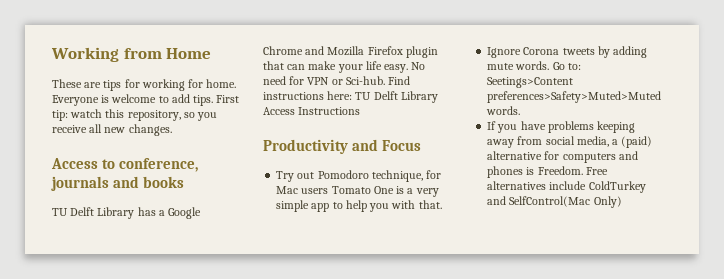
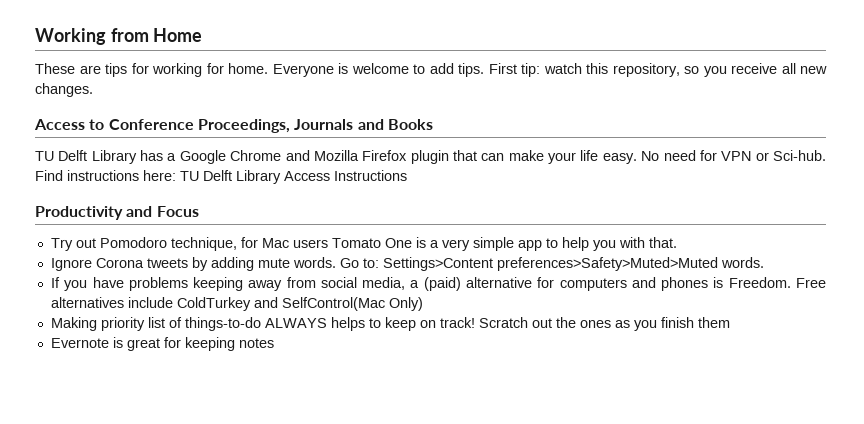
[119,158,199,172] [51,176,185,191] conference, journals and books -> [108,119,433,133] Conference Proceedings, Journals and Books
[487,77,574,88] Seetings>Content -> [382,257,493,271] Settings>Content
(622, 202) none -> [50,317,730,331] [50,337,274,351] // Making priority list of things-to-do ALWAYS helps to keep on track! Scratch out the ones as you finish them // Evernote is great for keeping notes

